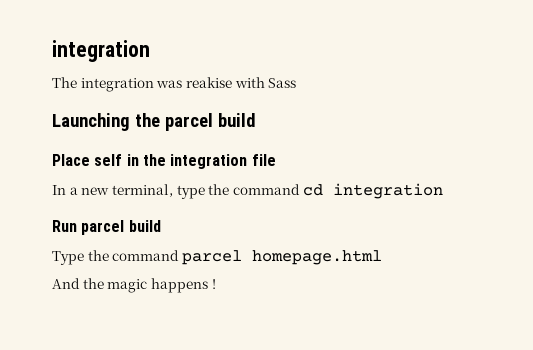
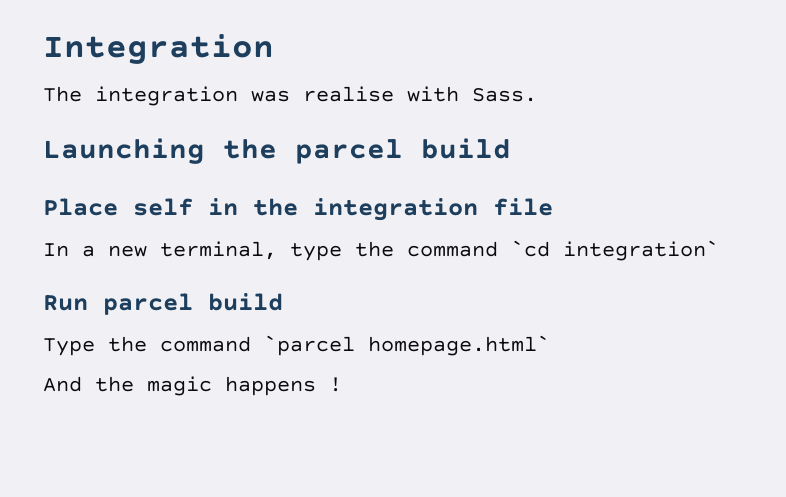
[52,40,150,62] integration -> [43,34,274,64] Integration
[185,77,297,88] reakise with Sass -> [303,86,537,102] realise with Sass.
[302,183,443,199] cd integration -> [511,240,719,261] `cd integration`
[181,250,382,265] parcel homepage.html -> [264,335,550,356] `parcel homepage.html`

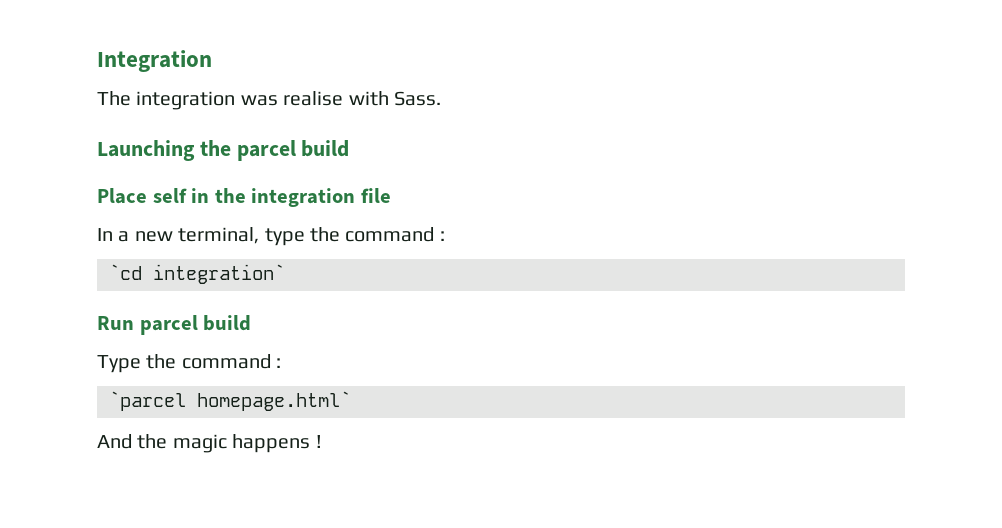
(498, 249) none -> [439,231,445,241] : //
(251, 344) none -> [276,358,282,368] : //

